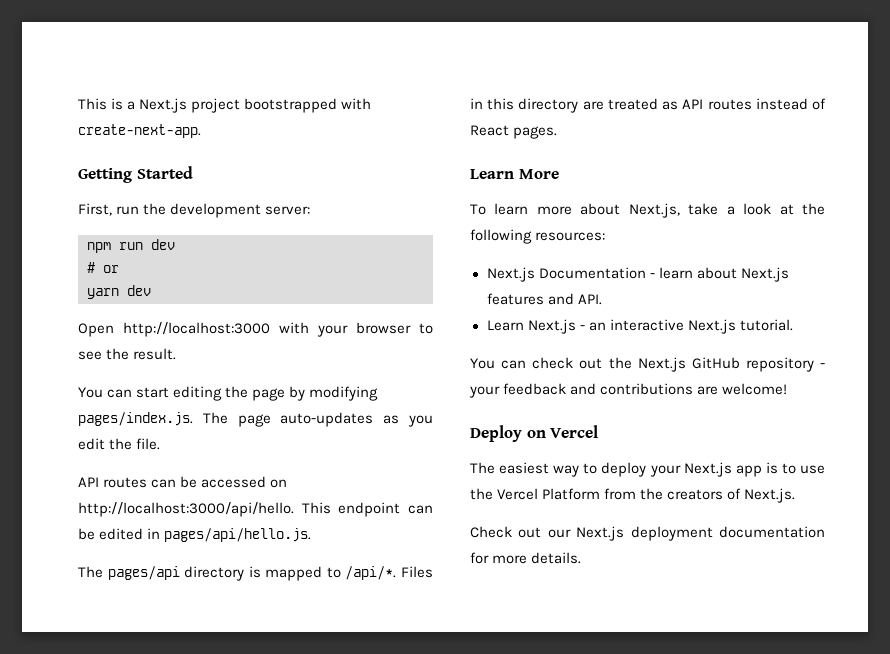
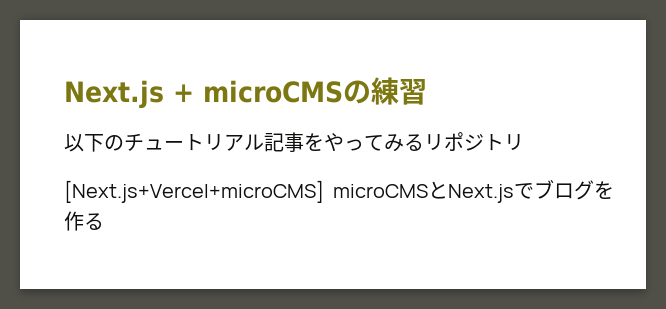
[78,98,372,113] [78,124,201,138] [78,166,193,183] [78,203,311,218] [87,239,175,253] [87,262,119,273] [87,285,151,299] [78,322,433,337] [78,348,177,360] [78,386,379,401] [78,412,434,427] [78,438,161,450] [78,476,288,488] [78,502,434,517] [78,528,312,542] [78,566,433,581] [470,98,826,113] [470,125,558,139] [470,169,559,179] [470,203,825,218] [470,229,606,244] [486,267,789,282] [486,293,602,305] [486,319,793,334] [470,357,825,372] [469,383,788,398] [470,425,599,442] [470,462,825,477] [470,488,796,503] [470,526,825,541] [470,552,582,564] This is a Next.js project bootstrapped with create-next-app. // Getting Started // First, run the development server: // npm run dev // # or // yarn dev // Open http://localhost:3000 with your browser to see the result. // You can start editing the page by modifying pages/index.js. The page auto-updates as you edit the file. // API routes can be accessed on http://localhost:3000/api/hello. This endpoint can be edited in pages/api/hello.js. // The pages/api directory is mapped to /api/*. Files in this directory are treated as API routes instead of React pages. // Learn More // To learn more about Next.js, take a look at the following resources: // Next.js Documentation - learn about Next.js features and API. // Learn Next.js - an interactive Next.js tutorial. // You can check out the Next.js GitHub repository - your feedback and contributions are welcome! // Deploy on Vercel // The easiest way to deploy your Next.js app is to use the Vercel Platform from the creators of Next.js. // Check out our Next.js deployment documentation for more details. -> [64,77,427,109] [64,132,524,152] [64,179,614,203] [64,211,104,231] Next.js + microCMSの練習 // 以下のチュートリアル記事をやってみるリポジトリ // [Next.js+Vercel+microCMS] microCMSとNext.jsでブログを作る

